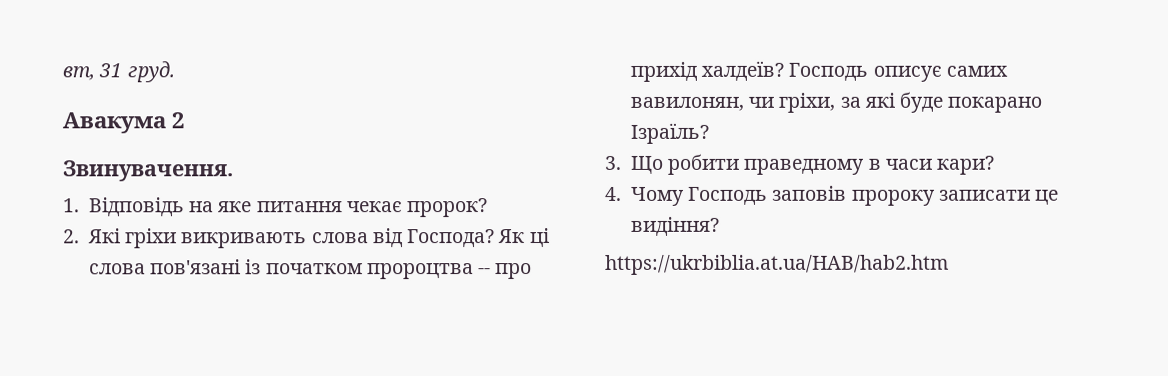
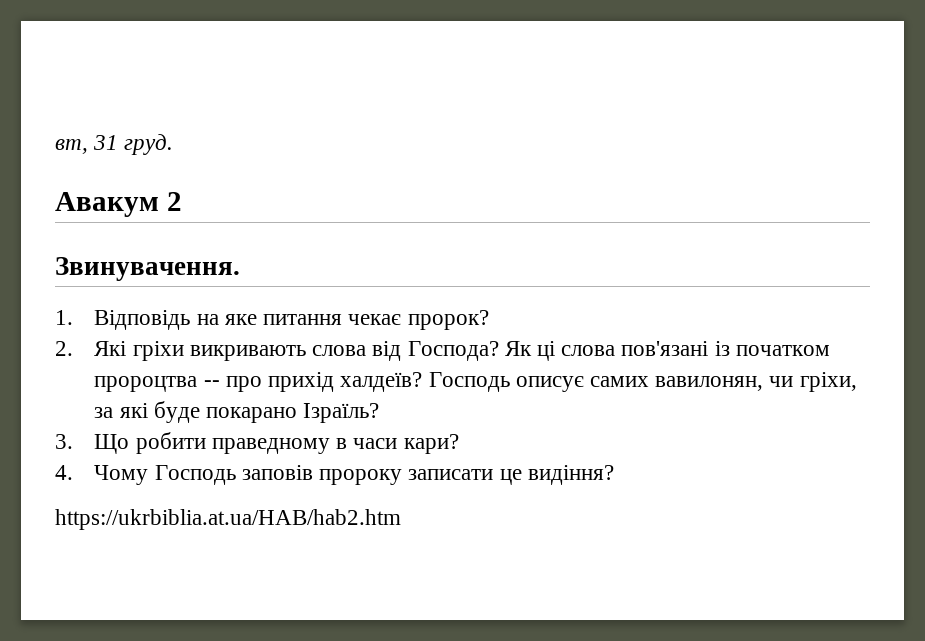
[62,112,166,134] Авакума -> [55,192,159,217] Авакум

